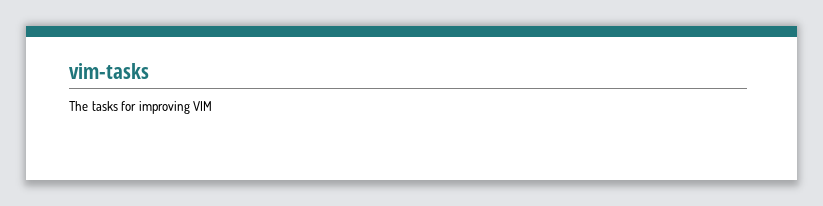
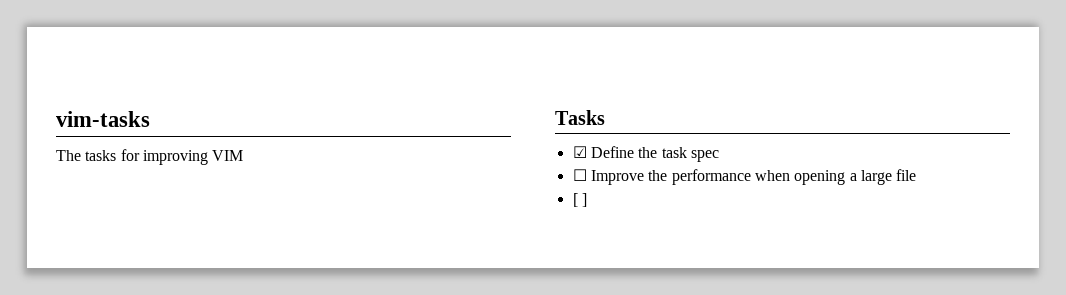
(213, 106) none -> [555,110,605,125] [572,146,719,162] [572,169,917,185] [572,193,587,207] // Tasks // ☑ Define the task spec // ☐ Improve the performance when opening a large file // [ ]

